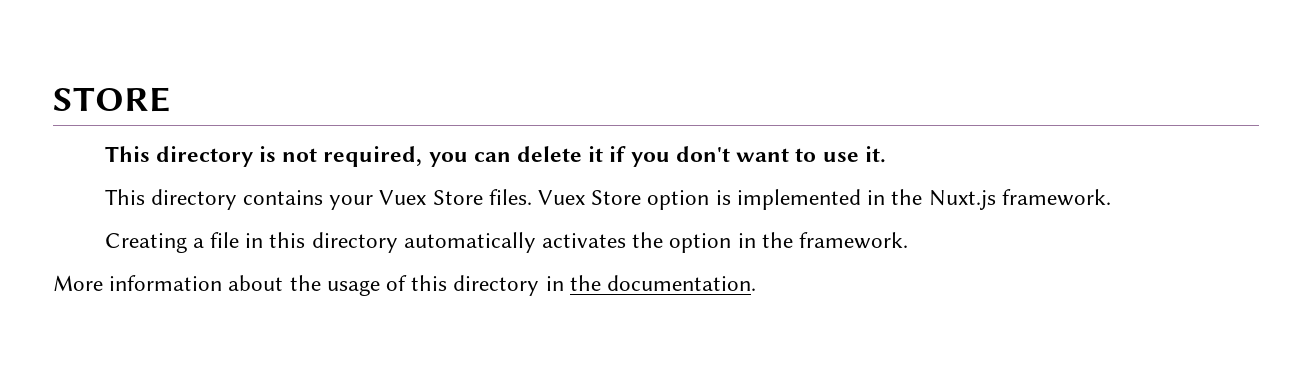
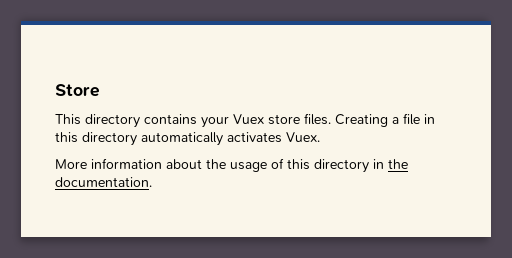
[53,87,170,112] [104,146,886,167] STORE // This directory is not required, you can delete it if you don't want to use it. -> [55,84,100,97] Store
[432,189,1111,210] Store files. Vuex Store option is implemented in the Nuxt.js framework. // -> [268,113,331,125] store files.
[632,232,909,253] the option in the framework. -> [286,132,320,142] Vuex.

